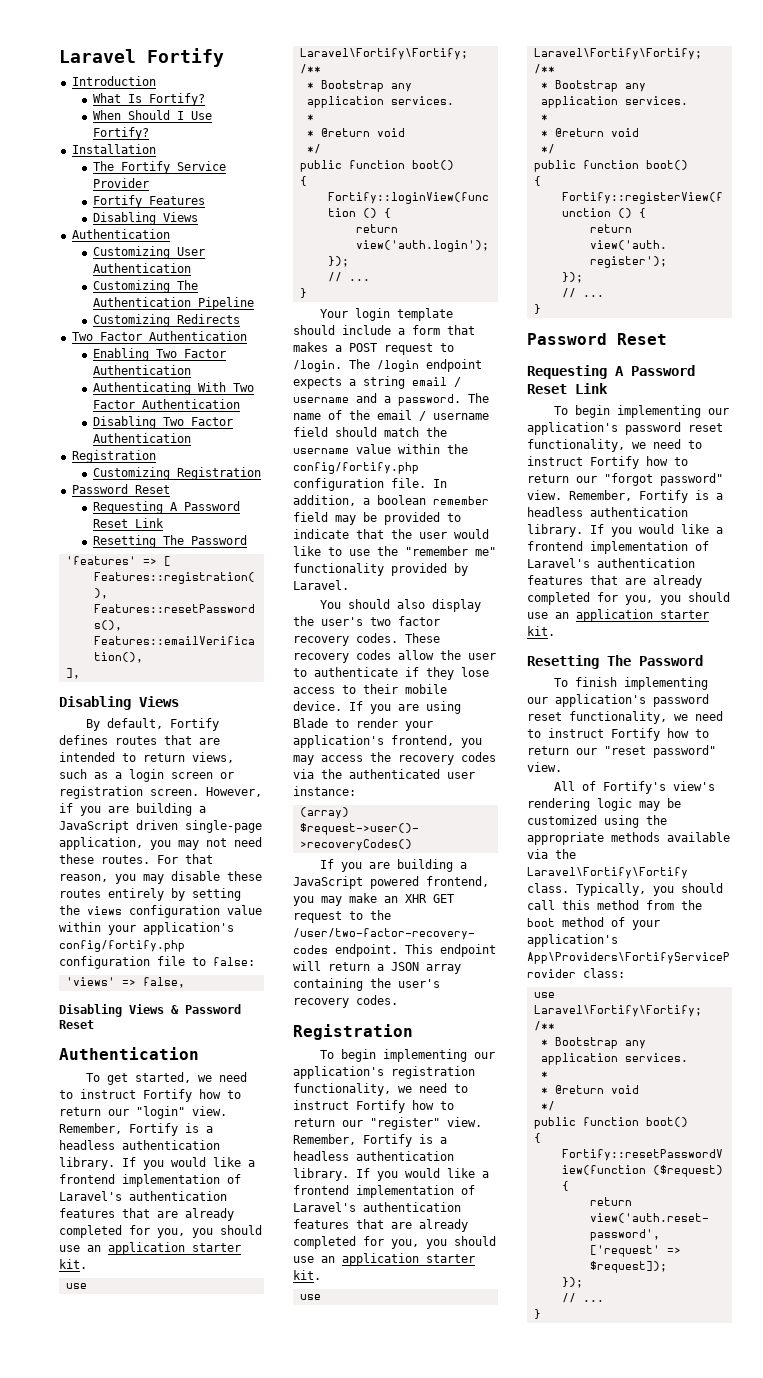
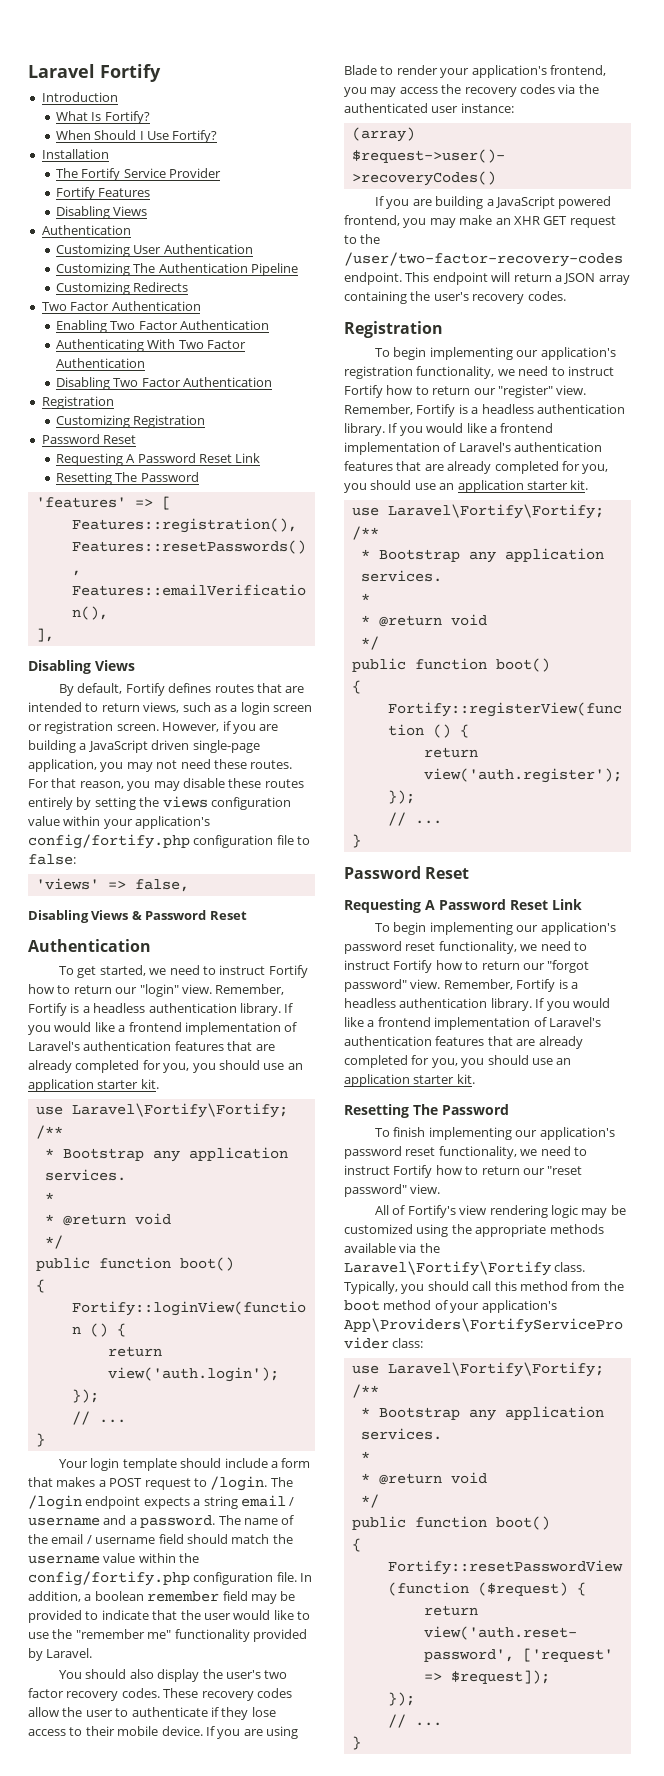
[672,781,715,791] view's -> [459,1205,487,1215] view

